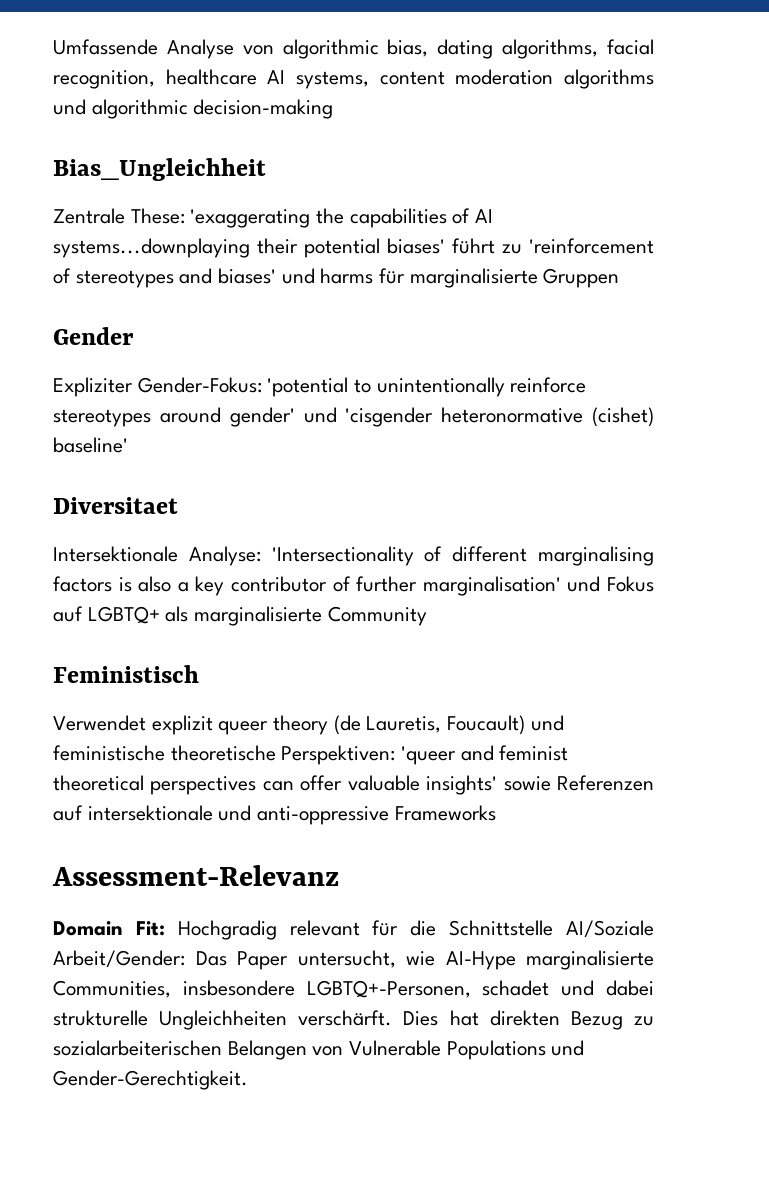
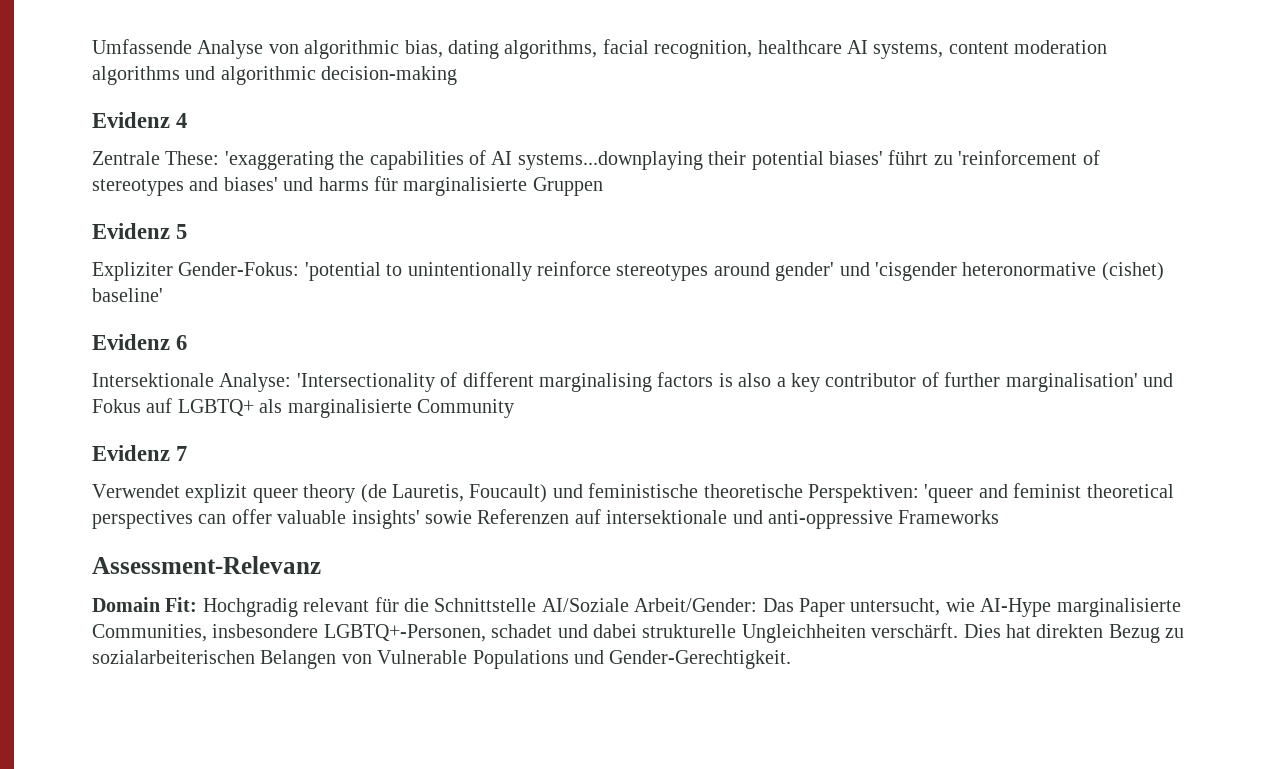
[53,158,266,181] Bias_Ungleichheit -> [92,112,188,128] Evidenz 4
[53,327,134,345] Gender -> [92,223,188,239] Evidenz 5
[53,497,178,514] Diversitaet -> [92,334,188,350] Evidenz 6
[53,665,199,683] Feministisch -> [92,445,188,461] Evidenz 7

